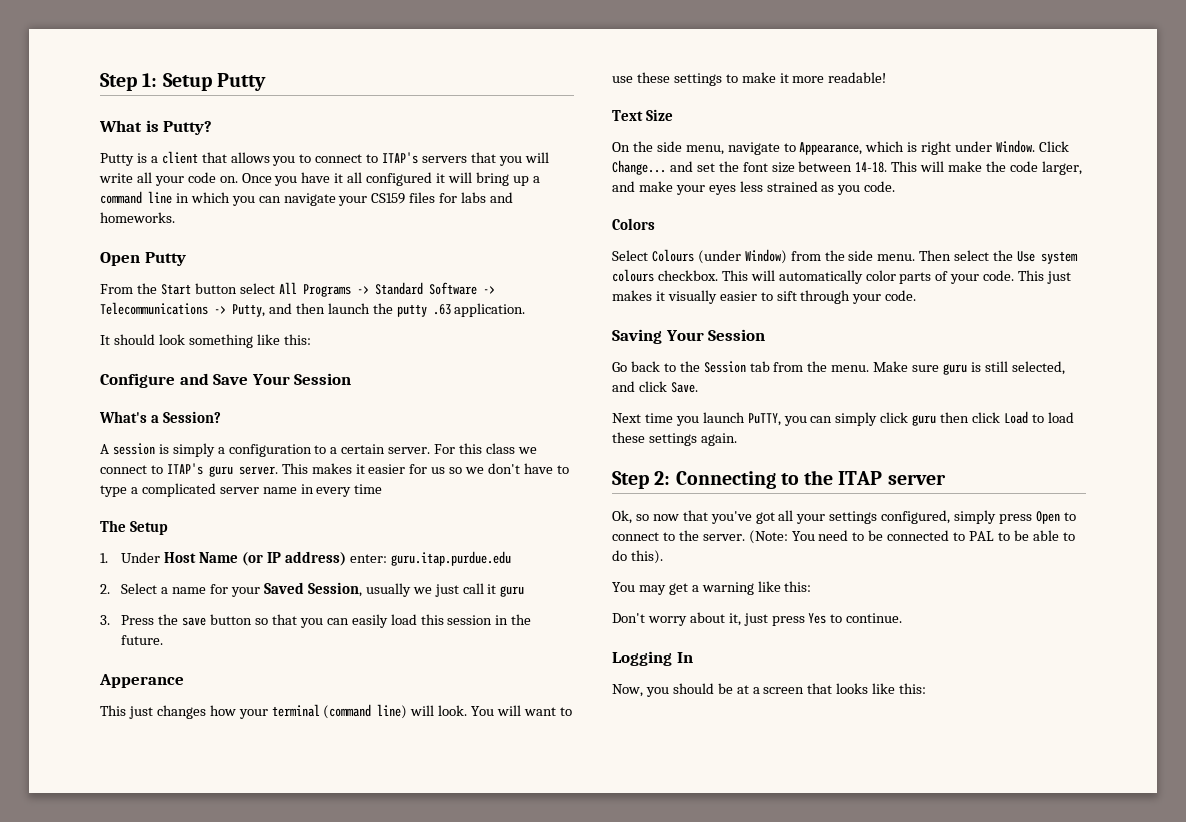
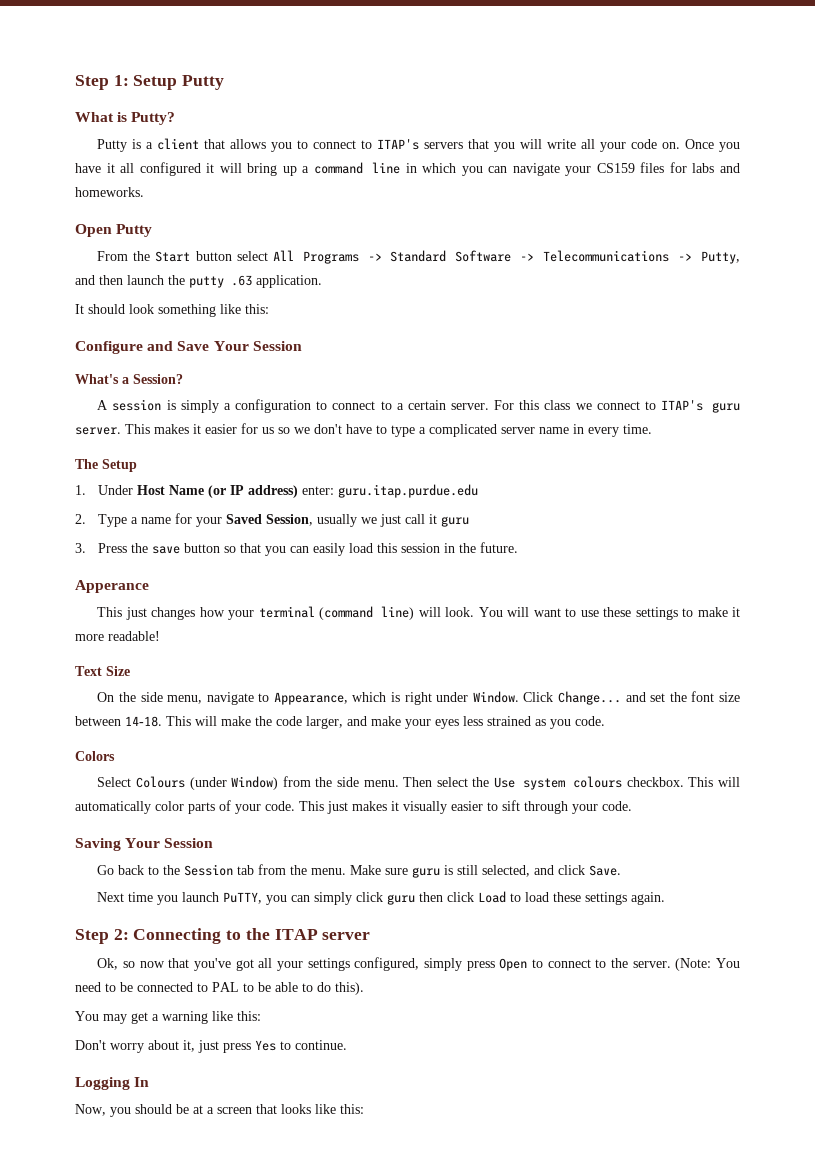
(327, 449) none -> [332,401,392,410] connect to
[354,484,383,494] time -> [623,424,652,434] time.
[121,583,158,594] Select -> [97,514,127,527] Type

